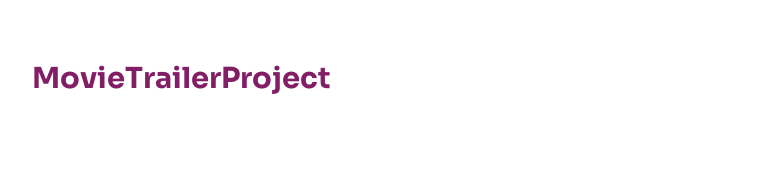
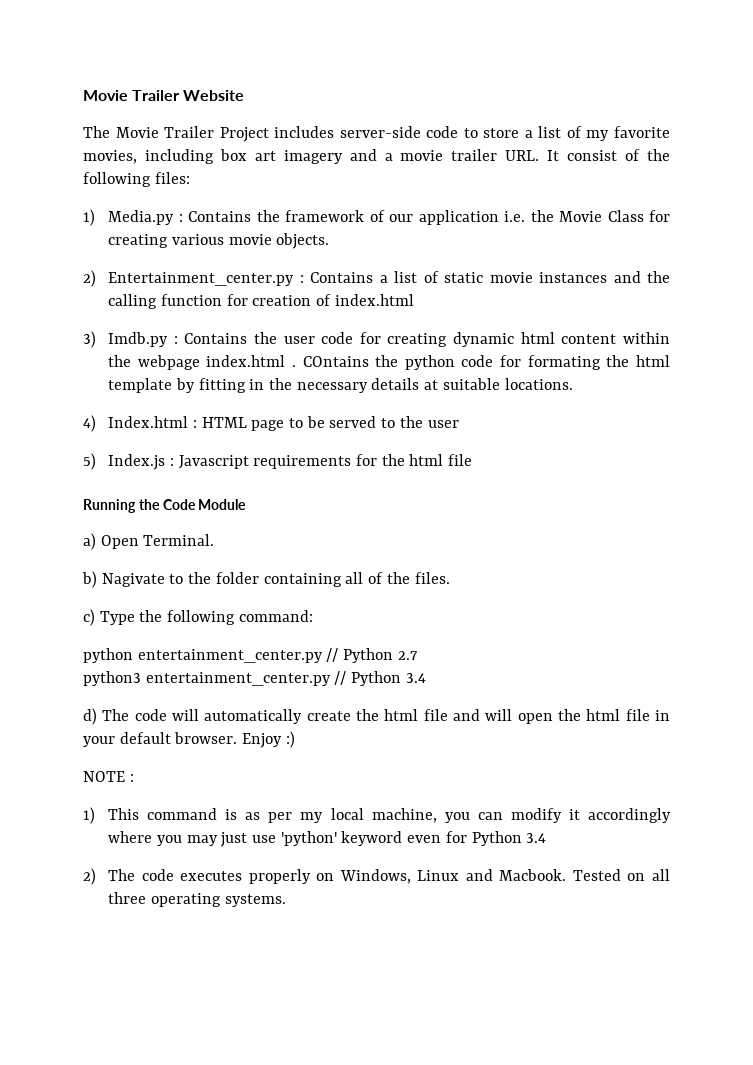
[32,65,331,94] MovieTrailerProject -> [83,90,245,101] [83,126,671,142] [83,149,670,164] [83,172,190,187] [83,209,670,226] [108,233,330,249] [83,270,671,287] [108,294,414,309] [83,331,670,348] [108,355,670,370] [108,378,573,393] [83,415,459,432] [83,453,473,470] [83,499,247,513] [83,533,215,550] [82,571,450,588] [83,609,313,626] [83,648,418,663] [83,671,426,686] [83,708,670,725] [83,731,295,748] [83,771,134,782] [83,807,672,824] [108,831,547,847] [83,868,670,885] [108,892,286,907] Movie Trailer Website // The Movie Trailer Project includes server-side code to store a list of my favorite movies, including box art imagery and a movie trailer URL. It consist of the following files: // 1) Media.py : Contains the framework of our application i.e. the Movie Class for creating various movie objects. // 2) Entertainment_center.py : Contains a list of static movie instances and the calling function for creation of index.html // 3) Imdb.py : Contains the user code for creating dynamic html content within the webpage index.html . COntains the python code for formating the html template by fitting in the necessary details at suitable locations. // 4) Index.html : HTML page to be served to the user // 5) Index.js : Javascript requirements for the html file // Running the Code Module // a) Open Terminal. // b) Nagivate to the folder containing all of the files. // c) Type the following command: // python entertainment_center.py // Python 2.7 // python3 entertainment_center.py // Python 3.4 // d) The code will automatically create the html file and will open the html file in your default browser. Enjoy :) // NOTE : // 1) This command is as per my local machine, you can modify it accordingly where you may just use 'python' keyword even for Python 3.4 // 2) The code executes properly on Windows, Linux and Macbook. Tested on all three operating systems.

